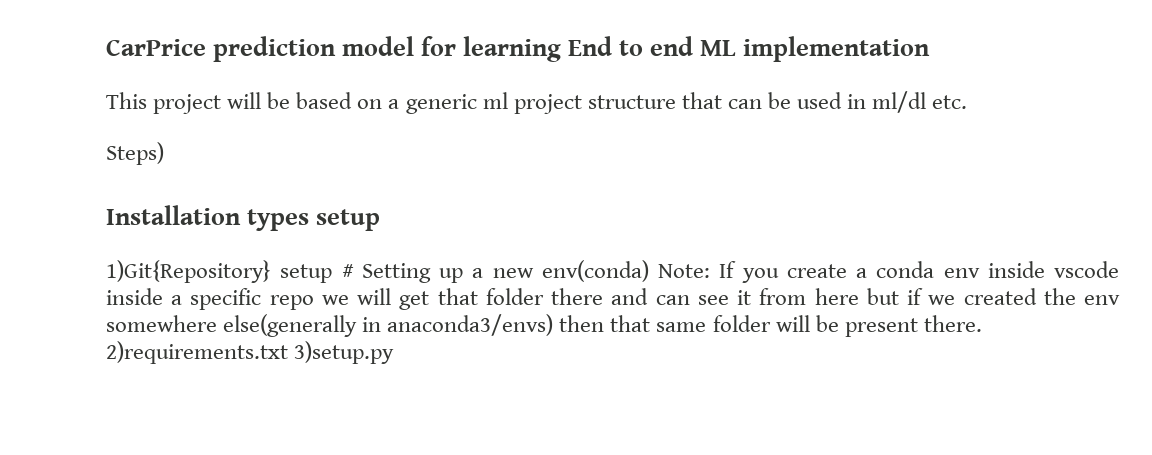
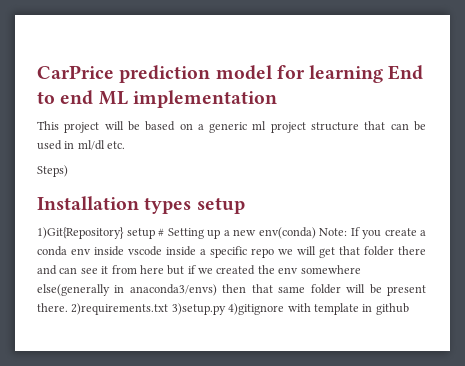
(395, 352) none -> [228,303,409,315] 4)gitignore with template in github

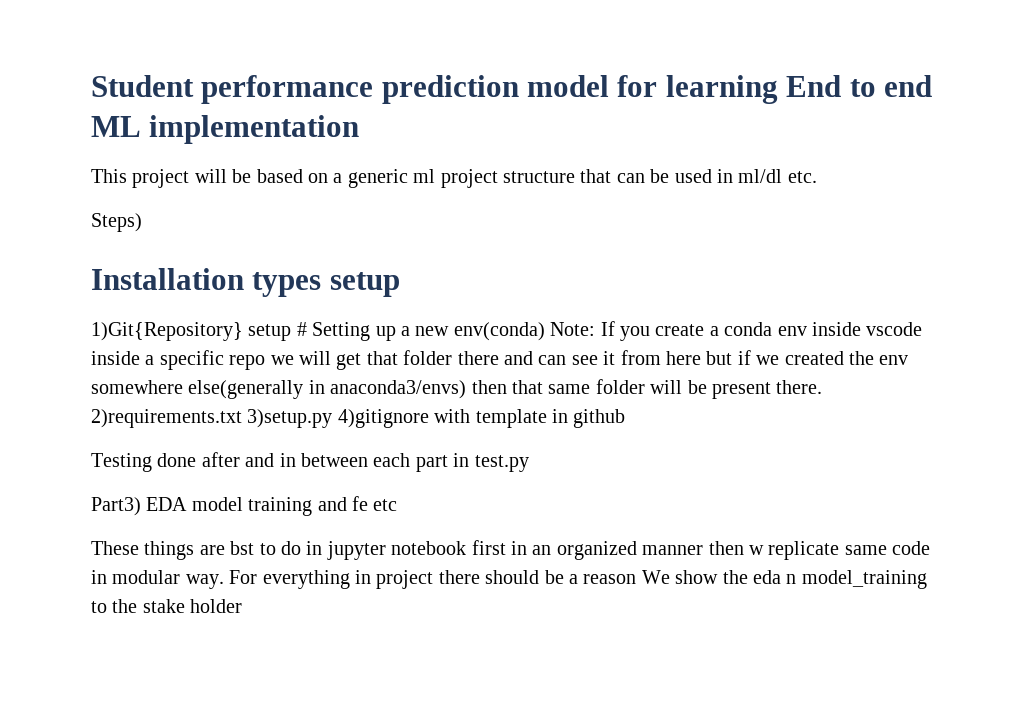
[37,65,114,79] CarPrice -> [91,75,374,104] Student performance
(409, 309) none -> [91,452,529,472] [91,496,398,516] [91,540,931,560] [91,570,927,589] [91,599,243,613] // Testing done after and in between each part in test.py // Part3) EDA model training and fe etc // These things are bst to do in jupyter notebook first in an organized manner then w replicate same code in modular way. For everything in project there should be a reason We show the eda n model_training to the stake holder

